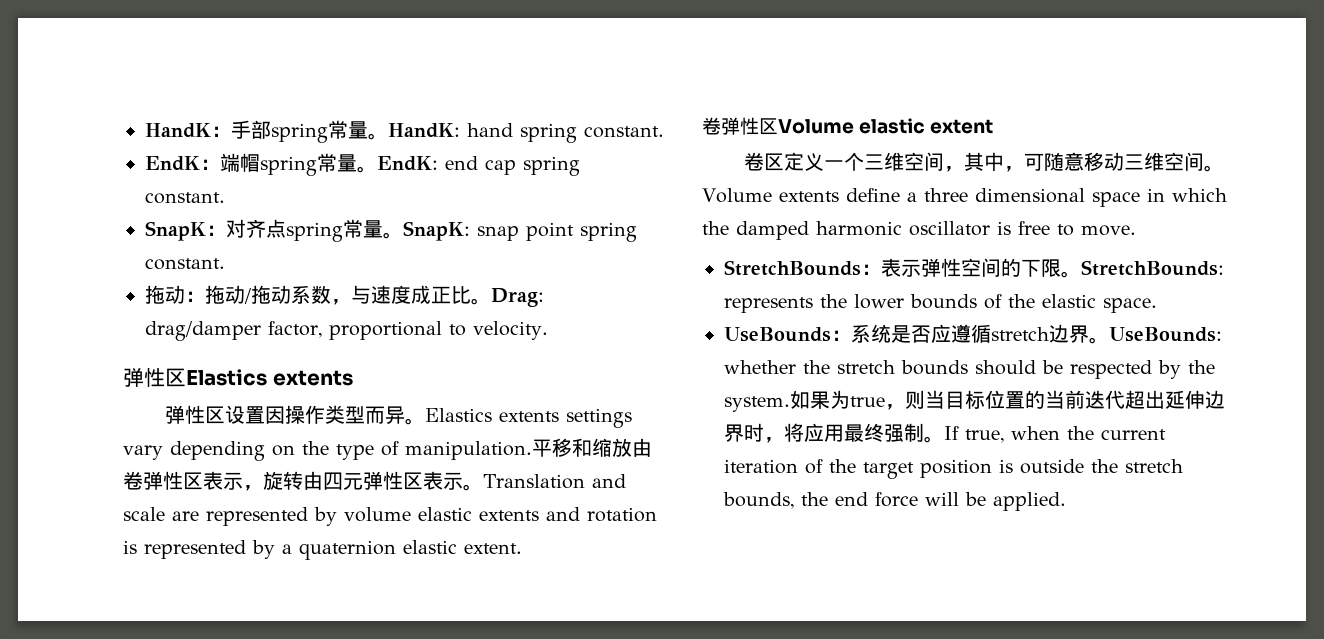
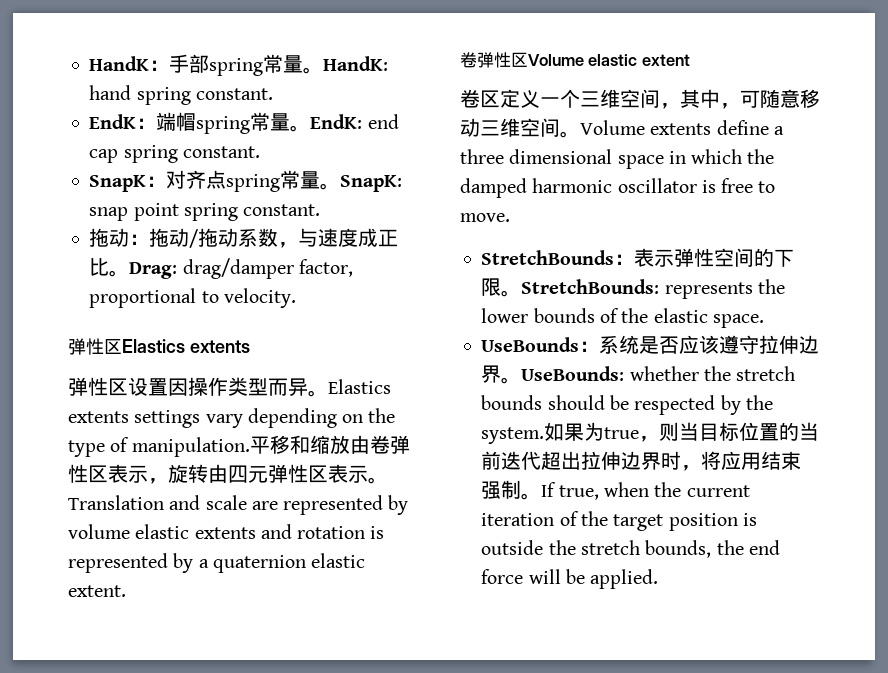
[951,324,1049,343] 遵循stretch -> [699,335,800,354] 该遵守拉伸
[1165,390,1185,409] 延 -> [581,451,602,470] 拉
[844,423,884,442] 最终 -> [761,451,802,470] 结束

